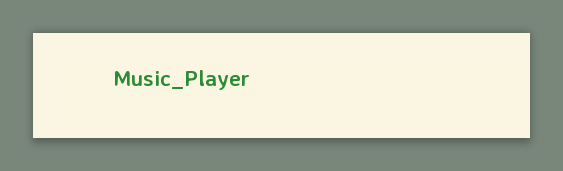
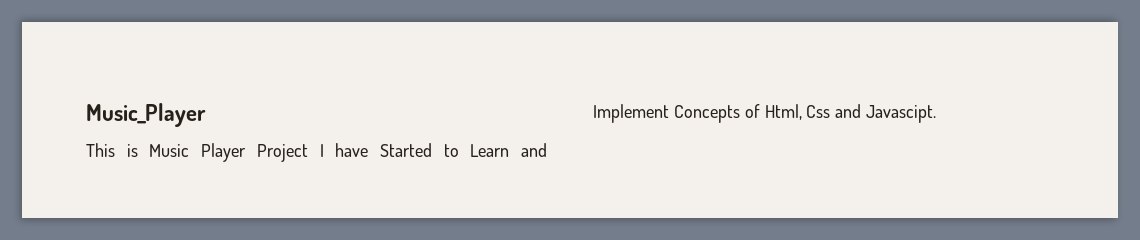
(250, 80) none -> [86,143,547,162] [593,104,937,123] // This is Music Player Project I have Started to Learn and Implement Concepts of Html, Css and Javascipt.

